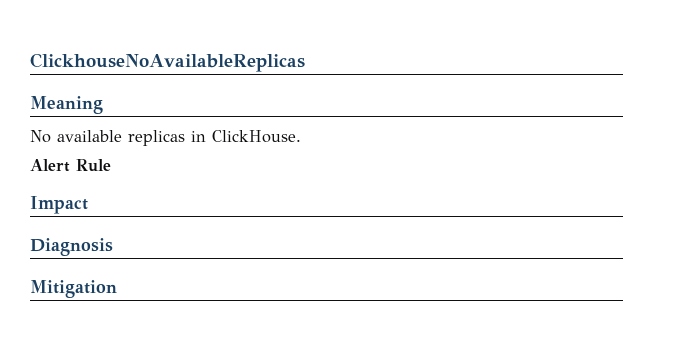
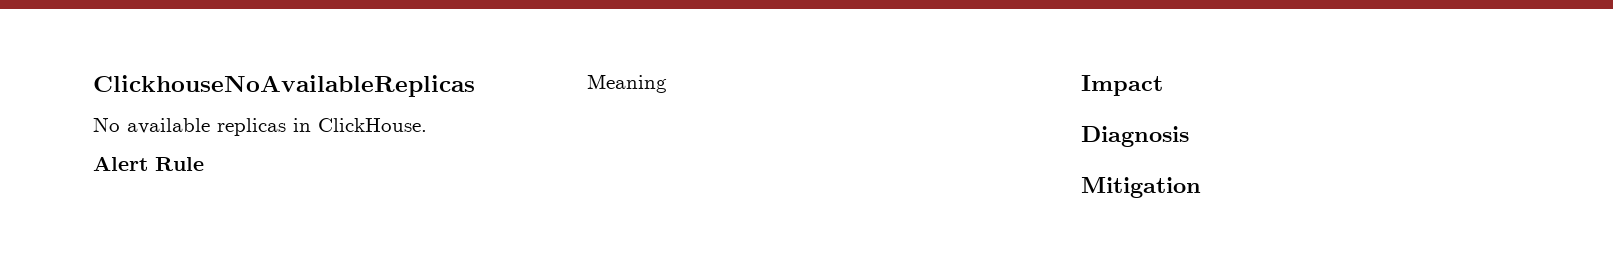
[30,96,103,114] // Meaning -> (475, 86) none
(111, 165) none -> [587,74,667,93] // Meaning

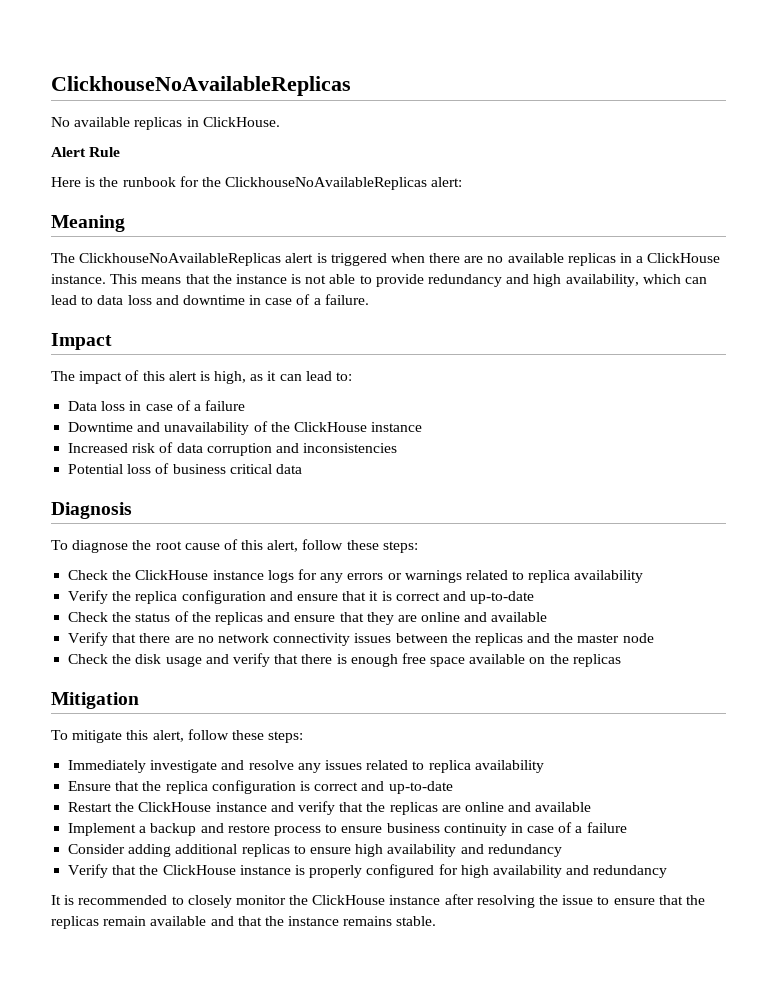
[587,74,667,93] [1081,75,1163,96] [1081,126,1189,147] [1081,177,1201,198] Meaning // Impact // Diagnosis // Mitigation -> [51,176,463,190] [51,215,125,232] [51,253,721,266] [51,274,707,287] [51,294,369,305] [51,333,112,350] [51,370,353,384] [68,400,246,411] [68,421,423,435] [68,442,398,456] [68,463,302,474] [51,502,132,519] [51,539,418,553] [68,569,644,583] [68,590,535,604] [68,611,548,625] [68,632,654,646] [68,653,621,667] [51,692,139,709] [51,729,304,743] [68,760,544,773] [68,780,453,794] [68,801,592,815] [68,822,627,836] [68,844,562,857] [68,864,668,878] [51,894,705,908] [51,916,437,929] Here is the runbook for the ClickhouseNoAvailableReplicas alert: // Meaning // The ClickhouseNoAvailableReplicas alert is triggered when there are no available replicas in a ClickHouse instance. This means that the instance is not able to provide redundancy and high availability, which can lead to data loss and downtime in case of a failure. // Impact // The impact of this alert is high, as it can lead to: // Data loss in case of a failure // Downtime and unavailability of the ClickHouse instance // Increased risk of data corruption and inconsistencies // Potential loss of business critical data // Diagnosis // To diagnose the root cause of this alert, follow these steps: // Check the ClickHouse instance logs for any errors or warnings related to replica availability // Verify the replica configuration and ensure that it is correct and up-to-date // Check the status of the replicas and ensure that they are online and available // Verify that there are no network connectivity issues between the replicas and the master node // Check the disk usage and verify that there is enough free space available on the replicas // Mitigation // To mitigate this alert, follow these steps: // Immediately investigate and resolve any issues related to replica availability // Ensure that the replica configuration is correct and up-to-date // Restart the ClickHouse instance and verify that the replicas are online and available // Implement a backup and restore process to ensure business continuity in case of a failure // Consider adding additional replicas to ensure high availability and redundancy // Verify that the ClickHouse instance is properly configured for high availability and redundancy // It is recommended to closely monitor the ClickHouse instance after resolving the issue to ensure that the replicas remain available and that the instance remains stable.

